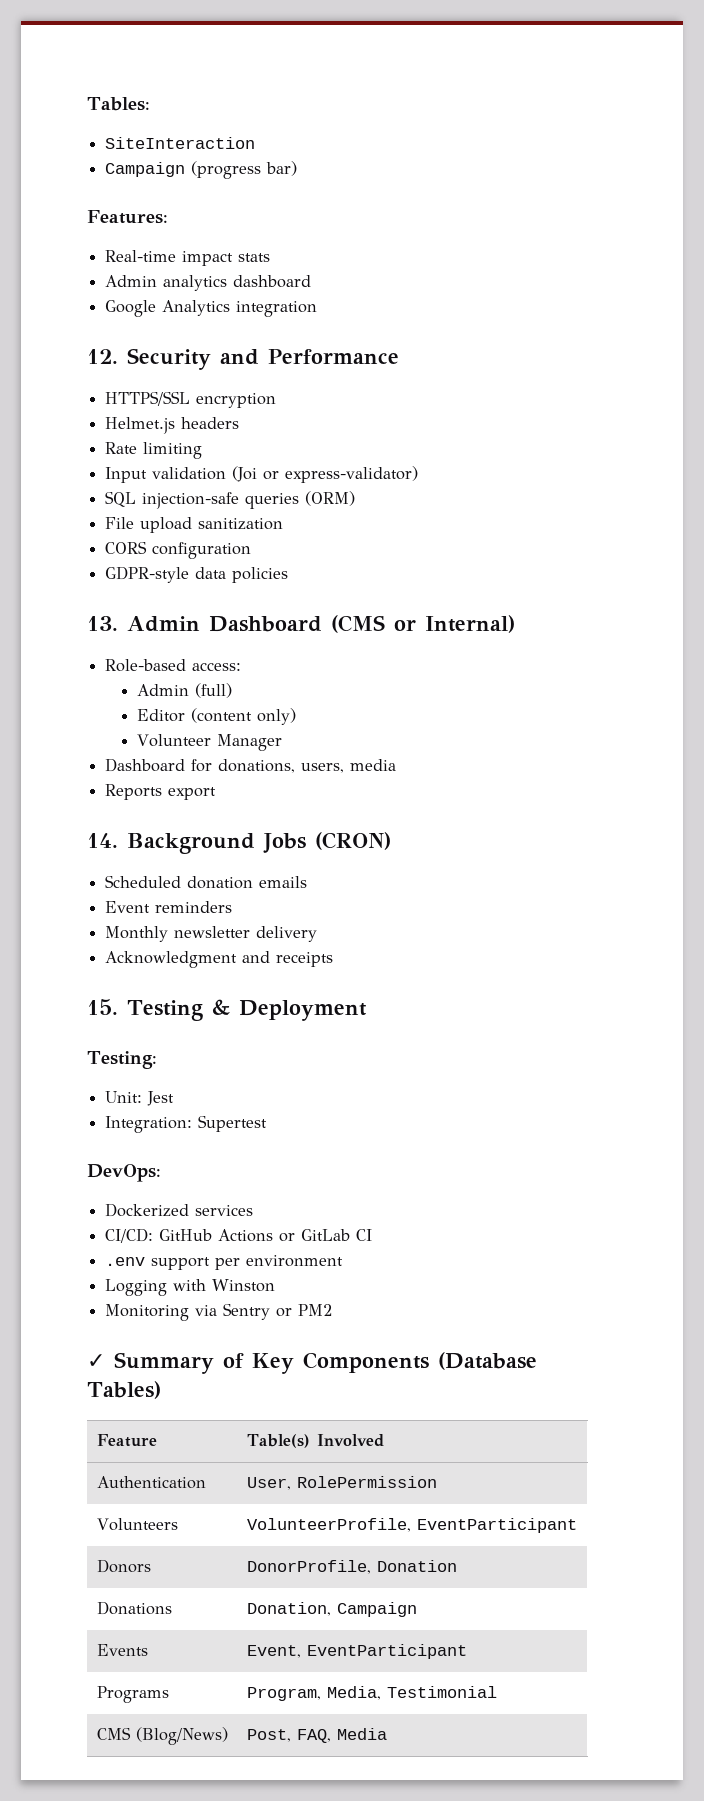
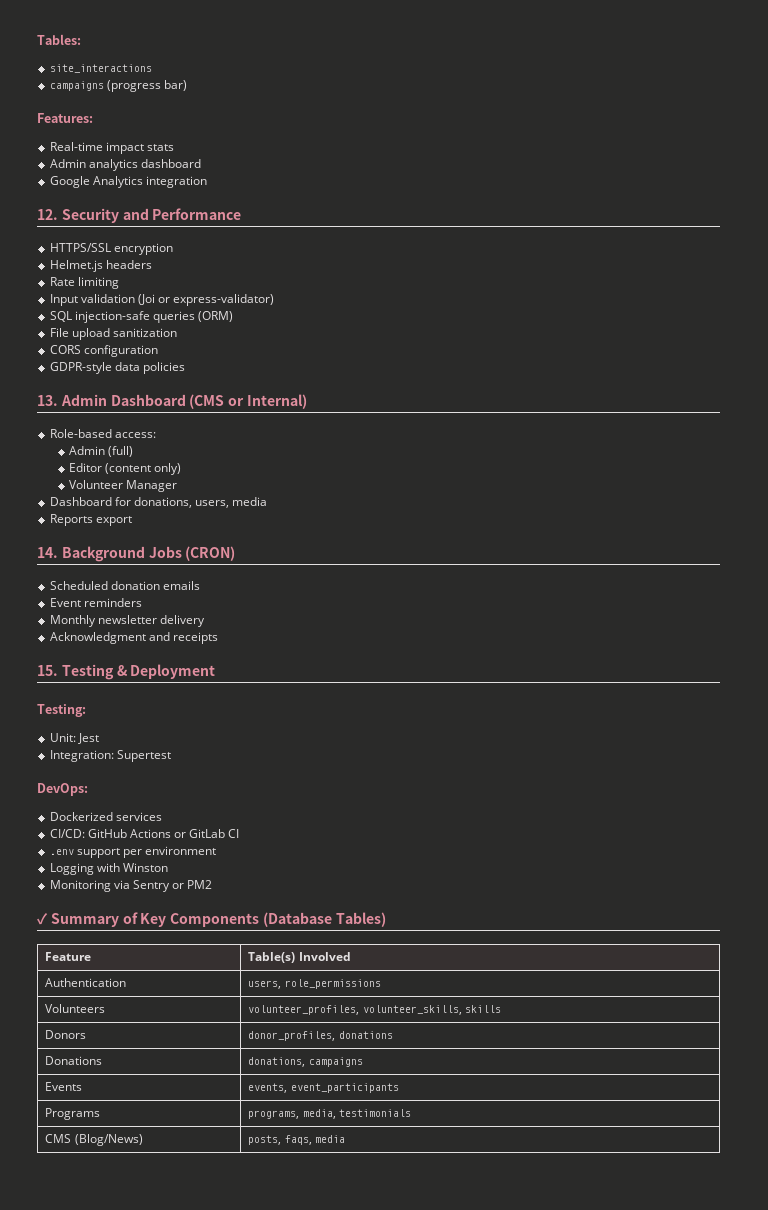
[105,137,256,149] [105,162,186,177] SiteInteraction // Campaign -> [49,64,152,73] [49,81,104,91] site_interactions // campaigns
[246,1476,437,1490] User, RolePermission -> [248,979,381,989] users, role_permissions
[246,1518,577,1533] VolunteerProfile, EventParticipant -> [248,1005,501,1015] volunteer_profiles, volunteer_skills, skills
[246,1560,457,1574] DonorProfile, Donation -> [248,1031,393,1041] donor_profiles, donations
[246,1602,417,1617] Donation, Campaign -> [248,1057,363,1067] donations, campaigns
[246,1644,467,1659] Event, EventParticipant -> [248,1083,399,1093] events, event_participants
[246,1686,497,1701] Program, Media, Testimonial -> [248,1109,411,1119] programs, media, testimonials
[246,1728,387,1743] Post, FAQ, Media -> [248,1135,345,1145] posts, faqs, media

